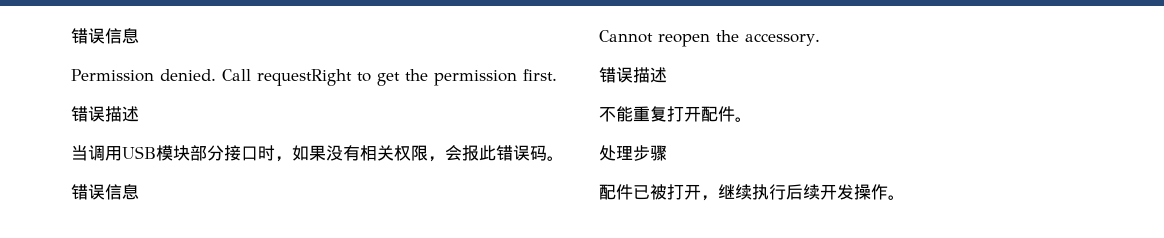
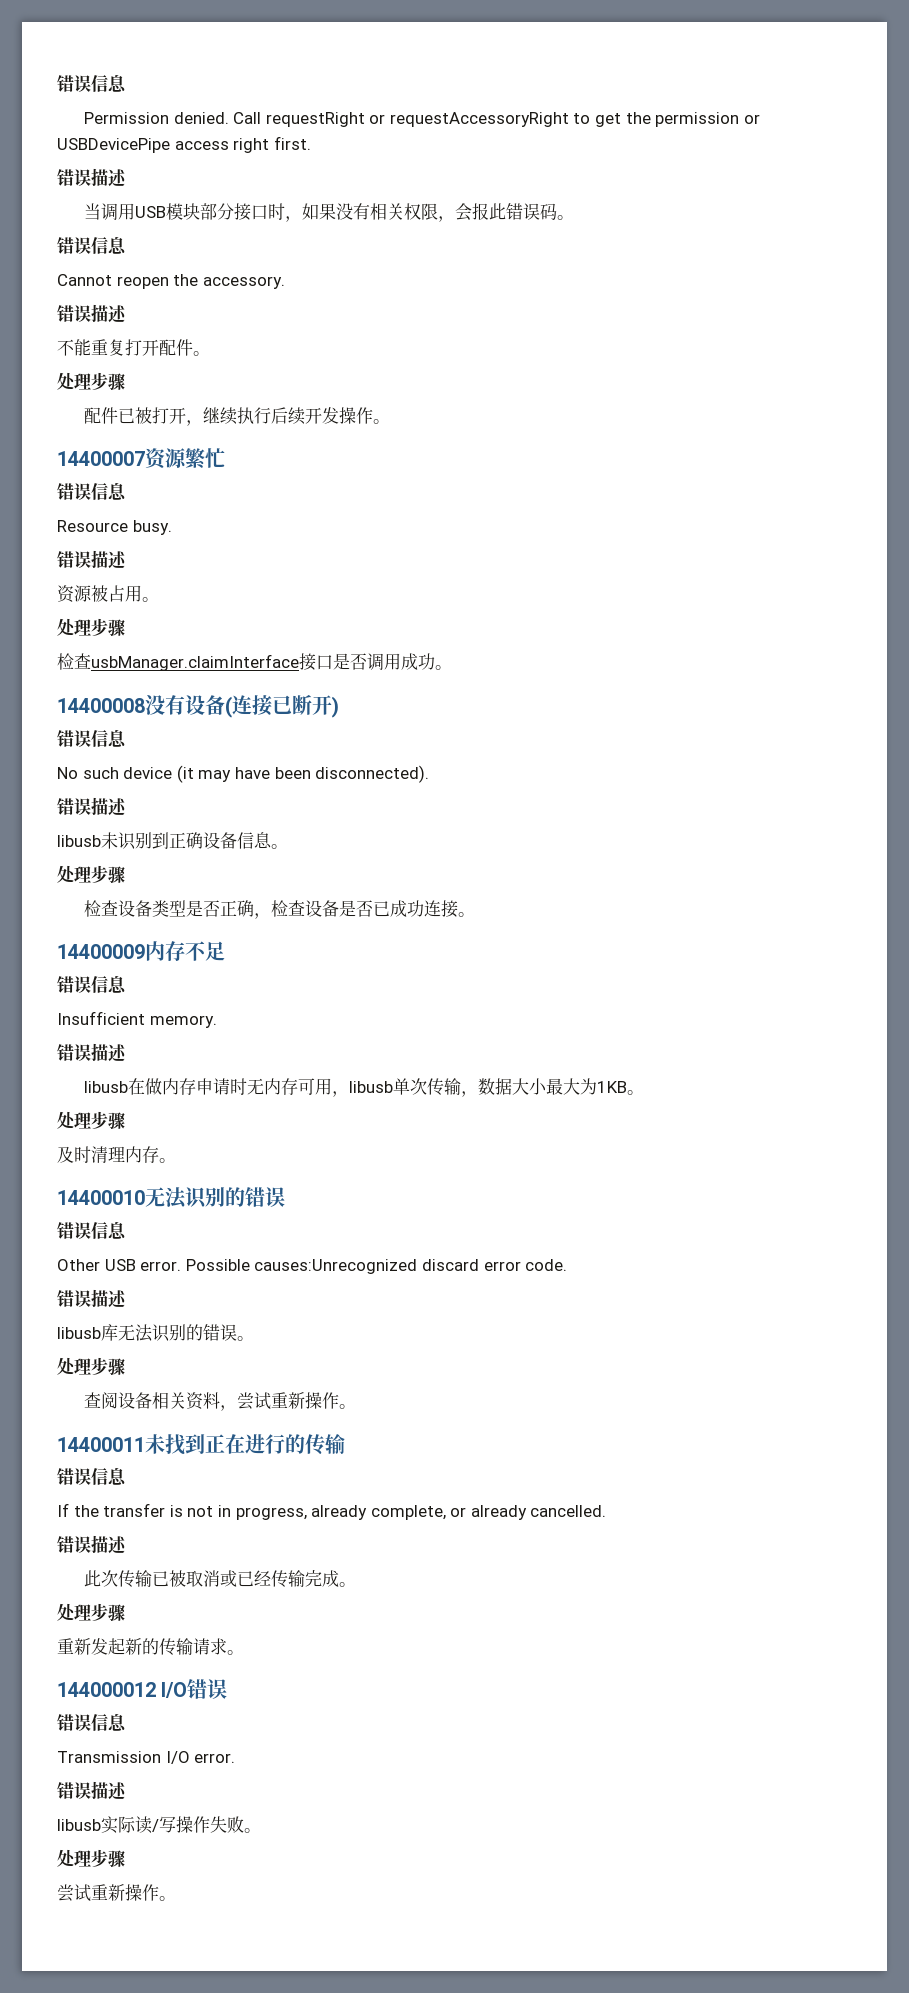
(352, 77) none -> [369,112,569,127] or requestAccessoryRight
(517, 78) none -> [743,114,760,124] [57,138,270,153] or USBDevicePipe access right
(905, 197) none -> [57,448,225,470] [57,482,127,501] [57,520,172,535] [57,550,127,569] [57,585,159,603] [57,618,125,636] [57,653,452,671] [57,694,339,718] [57,729,127,748] [57,765,430,783] [57,797,127,816] [57,832,288,850] [57,865,125,883] [83,900,475,919] [57,941,225,961] [57,975,127,994] [57,1011,217,1028] [57,1043,127,1062] [83,1078,644,1097] [57,1111,125,1129] [57,1146,176,1163] [57,1187,285,1209] [57,1221,127,1240] [57,1259,568,1274] [57,1289,127,1308] [57,1324,254,1342] [57,1357,125,1375] [83,1392,356,1411] [57,1433,345,1455] [57,1467,127,1486] [57,1503,607,1520] [57,1535,127,1554] [83,1570,356,1588] [57,1603,125,1621] [57,1638,244,1656] [57,1679,228,1699] [57,1713,127,1732] [57,1751,236,1764] [57,1781,127,1800] [57,1816,261,1834] [57,1849,125,1867] [57,1884,176,1902] // 14400007资源繁忙 // 错误信息 // Resource busy. // 错误描述 // 资源被占用。 // 处理步骤 // 检查usbManager.claimInterface接口是否调用成功。 // 14400008没有设备(连接已断开) // 错误信息 // No such device (it may have been disconnected). // 错误描述 // libusb未识别到正确设备信息。 // 处理步骤 // 检查设备类型是否正确，检查设备是否已成功连接。 // 14400009内存不足 // 错误信息 // Insufficient memory. // 错误描述 // libusb在做内存申请时无内存可用，libusb单次传输，数据大小最大为1KB。 // 处理步骤 // 及时清理内存。 // 14400010无法识别的错误 // 错误信息 // Other USB error. Possible causes:Unrecognized discard error code. // 错误描述 // libusb库无法识别的错误。 // 处理步骤 // 查阅设备相关资料，尝试重新操作。 // 14400011未找到正在进行的传输 // 错误信息 // If the transfer is not in progress, already complete, or already cancelled. // 错误描述 // 此次传输已被取消或已经传输完成。 // 处理步骤 // 重新发起新的传输请求。 // 144000012 I/O错误 // 错误信息 // Transmission I/O error. // 错误描述 // libusb实际读/写操作失败。 // 处理步骤 // 尝试重新操作。

